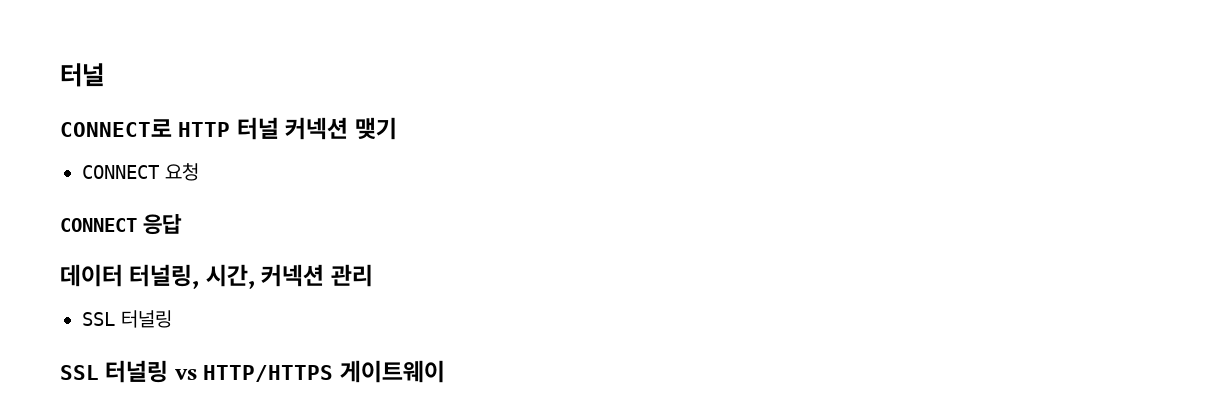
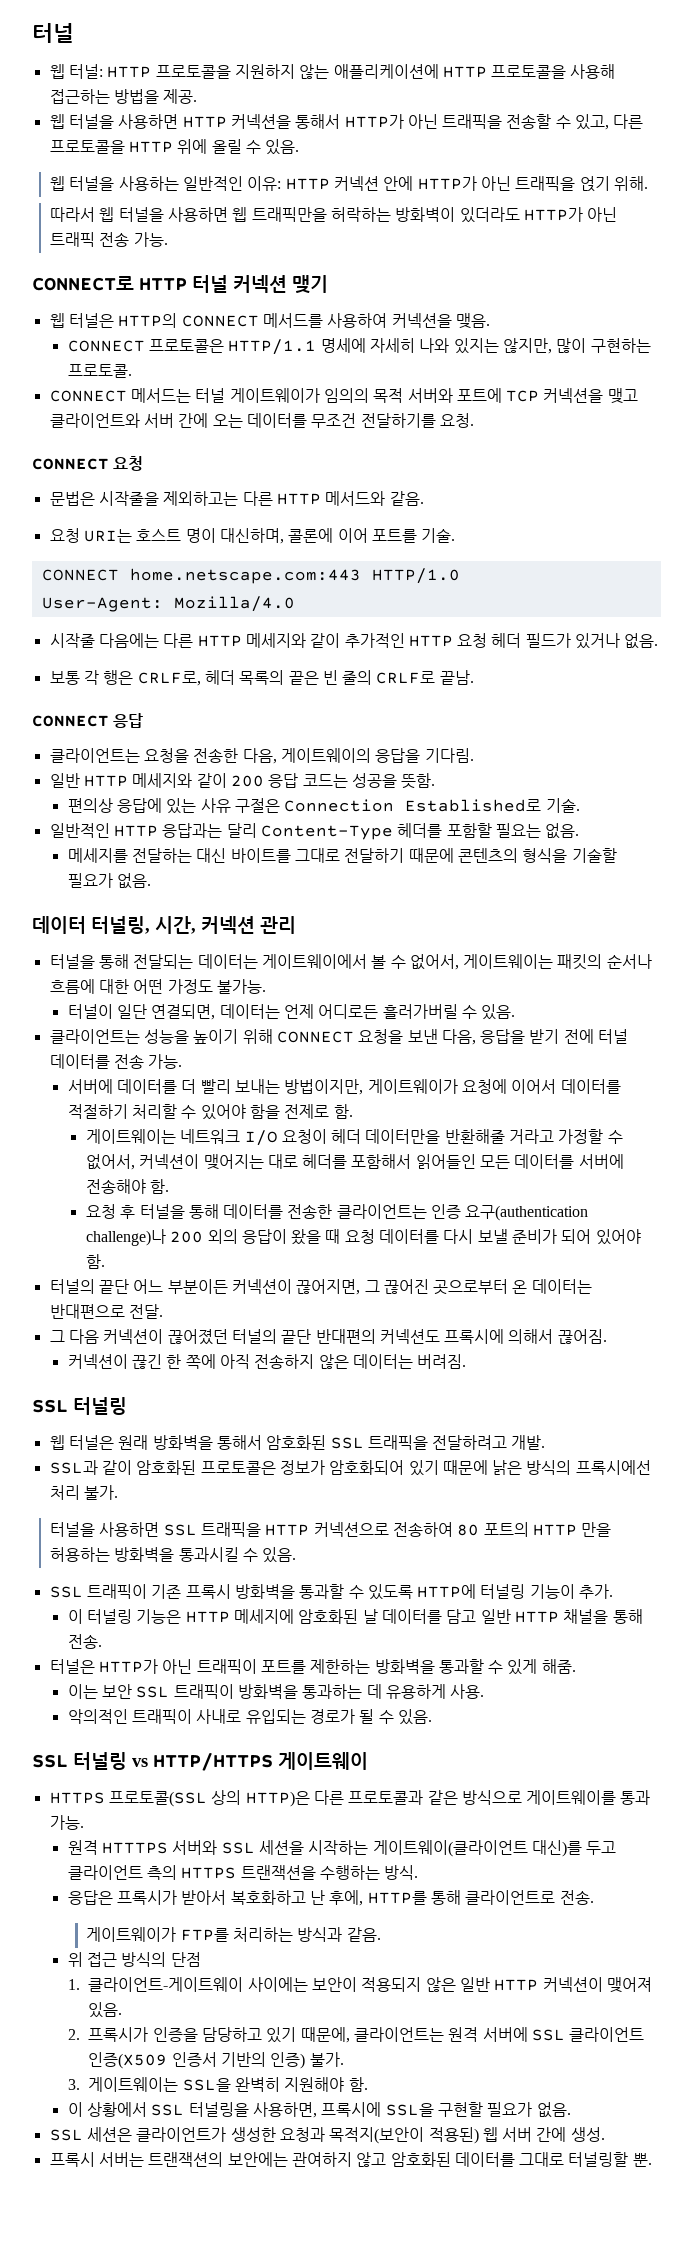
[60,63,104,87] 터널 -> [32,23,74,43] [49,64,616,79] [49,89,198,104] [49,114,644,130] [49,139,300,155] [50,176,648,192] [50,207,618,223] [50,232,168,247] 터널 // 웹 터널: HTTP 프로토콜을 지원하지 않는 애플리케이션에 HTTP 프로토콜을 사용해 접근하는 방법을 제공. // 웹 터널을 사용하면 HTTP 커넥션을 통해서 HTTP가 아닌 트래픽을 전송할 수 있고, 다른 프로토콜을 HTTP 위에 올릴 수 있음. // 웹 터널을 사용하는 일반적인 이유: HTTP 커넥션 안에 HTTP가 아닌 트래픽을 얹기 위해. // 따라서 웹 터널을 사용하면 웹 트래픽만을 허락하는 방화벽이 있더라도 HTTP가 아닌 트래픽 전송 가능.
[82,163,199,181] [60,214,183,235] CONNECT 요청 // CONNECT 응답 -> [49,313,490,329] [67,338,651,355] [67,364,132,378] [49,388,638,404] [49,413,474,428] [32,456,144,471] [49,491,424,506] [49,528,456,544] [41,568,460,584] [41,596,295,612] [49,633,659,649] [49,670,474,686] [32,713,144,728] [49,748,474,764] [49,773,436,789] [67,798,580,814] [49,823,580,840] [67,848,617,863] [67,873,152,889] 웹 터널은 HTTP의 CONNECT 메서드를 사용하여 커넥션을 맺음. // CONNECT 프로토콜은 HTTP/1.1 명세에 자세히 나와 있지는 않지만, 많이 구현하는 프로토콜. // CONNECT 메서드는 터널 게이트웨이가 임의의 목적 서버와 포트에 TCP 커넥션을 맺고 클라이언트와 서버 간에 오는 데이터를 무조건 전달하기를 요청. // CONNECT 요청 // 문법은 시작줄을 제외하고는 다른 HTTP 메서드와 같음. // 요청 URI는 호스트 명이 대신하며, 콜론에 이어 포트를 기술. // CONNECT home.netscape.com:443 HTTP/1.0 // User-Agent: Mozilla/4.0 // 시작줄 다음에는 다른 HTTP 메세지와 같이 추가적인 HTTP 요청 헤더 필드가 있거나 없음. // 보통 각 행은 CRLF로, 헤더 목록의 끝은 빈 줄의 CRLF로 끝남. // CONNECT 응답 // 클라이언트는 요청을 전송한 다음, 게이트웨이의 응답을 기다림. // 일반 HTTP 메세지와 같이 200 응답 코드는 성공을 뜻함. // 편의상 응답에 있는 사유 구절은 Connection Established로 기술. // 일반적인 HTTP 응답과는 달리 Content-Type 헤더를 포함할 필요는 없음. // 메세지를 전달하는 대신 바이트를 그대로 전달하기 때문에 콘텐츠의 형식을 기술할 필요가 없음.
[82,310,172,328] SSL 터널링 -> [49,954,652,970] [49,979,266,994] [67,1004,516,1020] [49,1029,629,1045] [49,1054,183,1069] [67,1079,621,1095] [67,1104,353,1120] [85,1129,623,1146] [85,1154,624,1170] [85,1179,170,1194] [85,1204,589,1221] [85,1229,641,1246] [85,1254,105,1269] [49,1279,592,1295] [49,1304,163,1319] [49,1329,607,1345] [67,1354,467,1369] [32,1397,127,1415] [49,1435,546,1450] [49,1460,651,1476] [49,1485,118,1500] [50,1522,612,1537] [50,1547,297,1563] [49,1584,614,1600] [67,1609,643,1624] [67,1634,102,1649] [49,1659,576,1675] [67,1684,485,1699] [67,1709,432,1725] 터널을 통해 전달되는 데이터는 게이트웨이에서 볼 수 없어서, 게이트웨이는 패킷의 순서나 흐름에 대한 어떤 가정도 불가능. // 터널이 일단 연결되면, 데이터는 언제 어디로든 흘러가버릴 수 있음. // 클라이언트는 성능을 높이기 위해 CONNECT 요청을 보낸 다음, 응답을 받기 전에 터널 데이터를 전송 가능. // 서버에 데이터를 더 빨리 보내는 방법이지만, 게이트웨이가 요청에 이어서 데이터를 적절하기 처리할 수 있어야 함을 전제로 함. // 게이트웨이는 네트워크 I/O 요청이 헤더 데이터만을 반환해줄 거라고 가정할 수 없어서, 커넥션이 맺어지는 대로 헤더를 포함해서 읽어들인 모든 데이터를 서버에 전송해야 함. // 요청 후 터널을 통해 데이터를 전송한 클라이언트는 인증 요구(authentication challenge)나 200 외의 응답이 왔을 때 요청 데이터를 다시 보낼 준비가 되어 있어야 함. // 터널의 끝단 어느 부분이든 커넥션이 끊어지면, 그 끊어진 곳으로부터 온 데이터는 반대편으로 전달. // 그 다음 커넥션이 끊어졌던 터널의 끝단 반대편의 커넥션도 프록시에 의해서 끊어짐. // 커넥션이 끊긴 한 쪽에 아직 전송하지 않은 데이터는 버려짐. // SSL 터널링 // 웹 터널은 원래 방화벽을 통해서 암호화된 SSL 트래픽을 전달하려고 개발. // SSL과 같이 암호화된 프로토콜은 정보가 암호화되어 있기 때문에 낡은 방식의 프록시에선 처리 불가. // 터널을 사용하면 SSL 트래픽을 HTTP 커넥션으로 전송하여 80 포트의 HTTP 만을 허용하는 방화벽을 통과시킬 수 있음. // SSL 트래픽이 기존 프록시 방화벽을 통과할 수 있도록 HTTP에 터널링 기능이 추가. // 이 터널링 기능은 HTTP 메세지에 암호화된 날 데이터를 담고 일반 HTTP 채널을 통해 전송. // 터널은 HTTP가 아닌 트래픽이 포트를 제한하는 방화벽을 통과할 수 있게 해줌. // 이는 보안 SSL 트래픽이 방화벽을 통과하는 데 유용하게 사용. // 악의적인 트래픽이 사내로 유입되는 경로가 될 수 있음.
(445, 371) none -> [49,1790,651,1807] [49,1815,84,1830] [67,1840,617,1857] [67,1865,419,1880] [67,1890,594,1906] [86,1927,381,1942] [67,1952,201,1967] [68,1977,652,1993] [88,2002,123,2018] [68,2027,645,2043] [88,2052,344,2069] [68,2077,368,2092] [67,2102,571,2118] [49,2127,605,2144] [49,2152,652,2167] // HTTPS 프로토콜(SSL 상의 HTTP)은 다른 프로토콜과 같은 방식으로 게이트웨이를 통과 가능. // 원격 HTTTPS 서버와 SSL 세션을 시작하는 게이트웨이(클라이언트 대신)를 두고 클라이언트 측의 HTTPS 트랜잭션을 수행하는 방식. // 응답은 프록시가 받아서 복호화하고 난 후에, HTTP를 통해 클라이언트로 전송. // 게이트웨이가 FTP를 처리하는 방식과 같음. // 위 접근 방식의 단점 // 1. 클라이언트-게이트웨이 사이에는 보안이 적용되지 않은 일반 HTTP 커넥션이 맺어져 있음. // 2. 프록시가 인증을 담당하고 있기 때문에, 클라이언트는 원격 서버에 SSL 클라이언트 인증(X509 인증서 기반의 인증) 불가. // 3. 게이트웨이는 SSL을 완벽히 지원해야 함. // 이 상황에서 SSL 터널링을 사용하면, 프록시에 SSL을 구현할 필요가 없음. // SSL 세션은 클라이언트가 생성한 요청과 목적지(보안이 적용된) 웹 서버 간에 생성. // 프록시 서버는 트랜잭션의 보안에는 관여하지 않고 암호화된 데이터를 그대로 터널링할 뿐.

